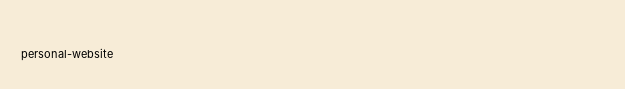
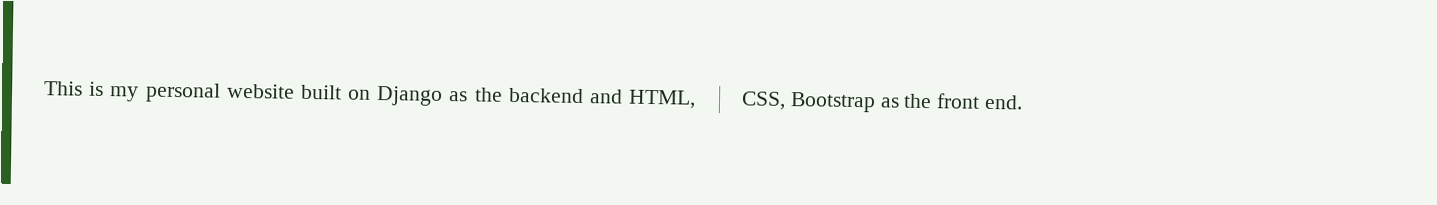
[21,48,113,61] personal-website -> [44,81,1024,113] This is my personal website built on Django as the backend and HTML, CSS, Bootstrap as the front end.

